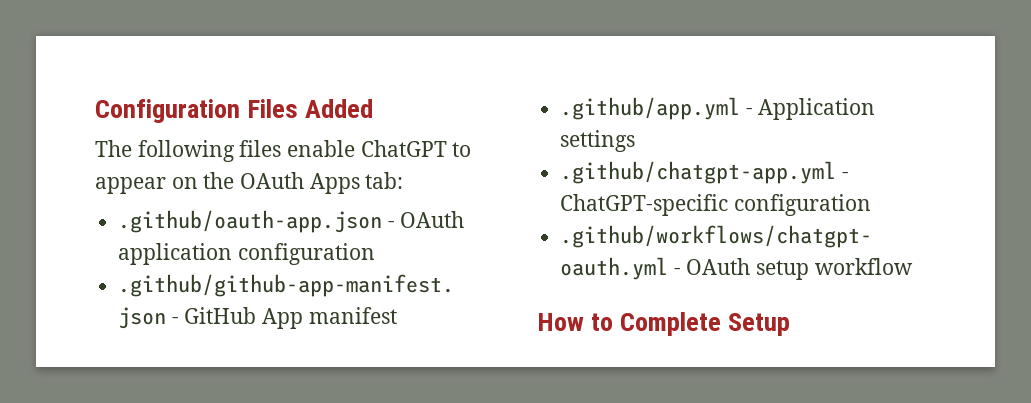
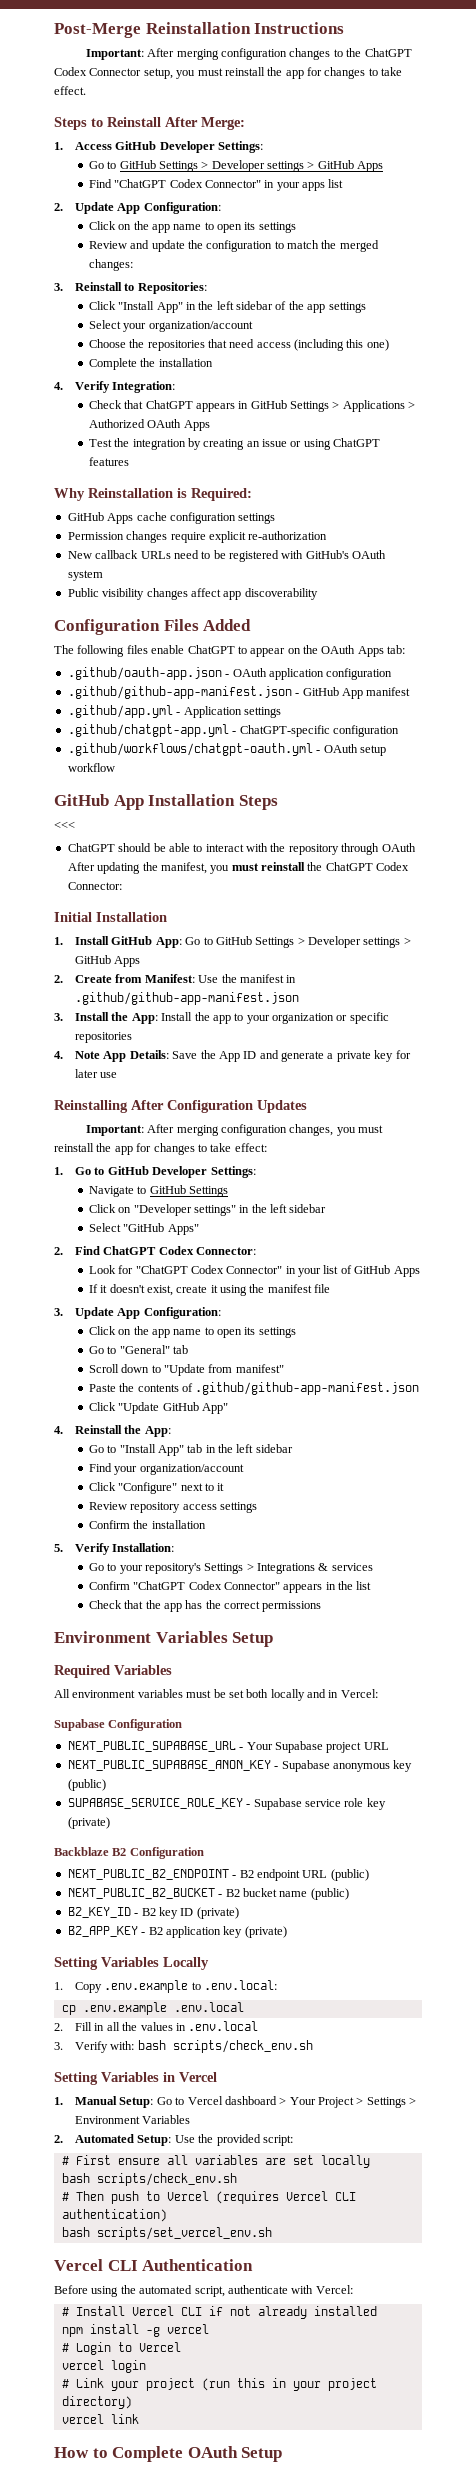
(95, 111) none -> [54,22,345,38] [85,48,412,60] [54,67,403,79] [54,86,86,95] [54,117,245,130] [54,141,264,153] [88,160,384,172] [88,179,344,191] [54,202,221,214] [88,221,296,233] [88,240,379,252] [88,259,133,271] [54,282,207,294] [88,301,366,313] [88,320,253,332] [88,339,389,351] [88,358,213,370] [54,381,176,393] [88,400,416,412] [88,419,210,431] [88,438,381,450] [88,457,129,466] [54,488,252,501] [67,512,276,524] [67,531,328,543] [67,550,387,562] [67,570,103,581] [67,588,318,600] Post-Merge Reinstallation Instructions // Important: After merging configuration changes to the ChatGPT Codex Connector setup, you must reinstall the app for changes to take effect. // Steps to Reinstall After Merge: // 1. Access GitHub Developer Settings: // Go to GitHub Settings > Developer settings > GitHub Apps // Find "ChatGPT Codex Connector" in your apps list // 2. Update App Configuration: // Click on the app name to open its settings // Review and update the configuration to match the merged changes: // 3. Reinstall to Repositories: // Click "Install App" in the left sidebar of the app settings // Select your organization/account // Choose the repositories that need access (including this one) // Complete the installation // 4. Verify Integration: // Check that ChatGPT appears in GitHub Settings > Applications > Authorized OAuth Apps // Test the integration by creating an issue or using ChatGPT features // Why Reinstallation is Required: // GitHub Apps cache configuration settings // Permission changes require explicit re-authorization // New callback URLs need to be registered with GitHub's OAuth system // Public visibility changes affect app discoverability //
(913, 266) none -> [54,794,278,810] [54,821,75,829] [67,843,416,855] [67,862,410,874] [67,882,122,890] [54,912,167,922] [54,936,411,948] [75,955,141,967] [54,974,297,983] [75,992,300,1005] [54,1012,389,1024] [75,1032,133,1043] [54,1050,411,1062] [75,1069,118,1078] [54,1100,307,1113] [85,1124,384,1136] [54,1143,267,1155] [54,1166,256,1178] [88,1185,228,1197] [88,1204,327,1216] [88,1223,199,1235] [54,1246,257,1255] [88,1265,420,1277] [88,1284,331,1296] [54,1307,221,1319] [88,1326,296,1338] [88,1345,188,1354] [88,1364,284,1376] [88,1382,420,1395] [88,1402,228,1414] [54,1425,171,1437] [88,1444,293,1456] [88,1463,244,1475] [88,1482,225,1494] [88,1502,257,1513] [88,1520,206,1529] [54,1543,175,1555] [88,1563,373,1574] [88,1581,372,1593] [88,1600,322,1612] [54,1631,274,1647] [54,1665,172,1678] [54,1689,378,1701] [54,1719,183,1731] [67,1741,389,1753] [67,1760,413,1772] [67,1779,106,1791] [67,1798,386,1810] [67,1817,110,1829] [54,1847,204,1859] [67,1869,369,1881] [67,1888,349,1900] [67,1907,239,1919] [67,1926,287,1938] [54,1957,209,1970] [54,1980,278,1993] [61,2002,244,2015] [54,2021,259,2031] [54,2040,313,2053] [54,2072,217,2085] [54,2096,417,2108] [75,2115,191,2124] [54,2134,293,2146] [61,2155,370,2168] [61,2173,237,2186] [61,2191,356,2204] [61,2209,167,2222] [61,2227,272,2240] [54,2259,254,2271] [54,2285,353,2297] [61,2306,377,2319] [61,2324,209,2337] [61,2342,181,2355] [61,2360,146,2373] [61,2378,377,2391] [61,2396,132,2409] [61,2414,139,2424] // GitHub App Installation Steps // <<< // ChatGPT should be able to interact with the repository through OAuth After updating the manifest, you must reinstall the ChatGPT Codex Connector: // Initial Installation // 1. Install GitHub App: Go to GitHub Settings > Developer settings > GitHub Apps // 2. Create from Manifest: Use the manifest in .github/github-app-manifest.json // 3. Install the App: Install the app to your organization or specific repositories // 4. Note App Details: Save the App ID and generate a private key for later use // Reinstalling After Configuration Updates // Important: After merging configuration changes, you must reinstall the app for changes to take effect: // 1. Go to GitHub Developer Settings: // Navigate to GitHub Settings // Click on "Developer settings" in the left sidebar // Select "GitHub Apps" // 2. Find ChatGPT Codex Connector: // Look for "ChatGPT Codex Connector" in your list of GitHub Apps // If it doesn't exist, create it using the manifest file // 3. Update App Configuration: // Click on the app name to open its settings // Go to "General" tab // Scroll down to "Update from manifest" // Paste the contents of .github/github-app-manifest.json // Click "Update GitHub App" // 4. Reinstall the App: // Go to "Install App" tab in the left sidebar // Find your organization/account // Click "Configure" next to it // Review repository access settings // Confirm the installation // 5. Verify Installation: // Go to your repository's Settings > Integrations & services // Confirm "ChatGPT Codex Connector" appears in the list // Check that the app has the correct permissions // Environment Variables Setup // Required Variables // All environment variables must be set both locally and in Vercel: // Supabase Configuration // NEXT_PUBLIC_SUPABASE_URL - Your Supabase project URL // NEXT_PUBLIC_SUPABASE_ANON_KEY - Supabase anonymous key (public) // SUPABASE_SERVICE_ROLE_KEY - Supabase service role key (private) // Backblaze B2 Configuration // NEXT_PUBLIC_B2_ENDPOINT - B2 endpoint URL (public) // NEXT_PUBLIC_B2_BUCKET - B2 bucket name (public) // B2_KEY_ID - B2 key ID (private) // B2_APP_KEY - B2 application key (private) // Setting Variables Locally // 1. Copy .env.example to .env.local: // cp .env.example .env.local // 2. Fill in all the values in .env.local // 3. Verify with: bash scripts/check_env.sh // Setting Variables in Vercel // 1. Manual Setup: Go to Vercel dashboard > Your Project > Settings > Environment Variables // 2. Automated Setup: Use the provided script: // # First ensure all variables are set locally // bash scripts/check_env.sh // # Then push to Vercel (requires Vercel CLI authentication) // bash scripts/set_vercel_env.sh // Vercel CLI Authentication // Before using the automated script, authenticate with Vercel: // # Install Vercel CLI if not already installed // npm install -g vercel // # Login to Vercel // vercel login // # Link your project (run this in your project directory) // vercel link
(722, 324) none -> [187,2446,238,2458] OAuth

